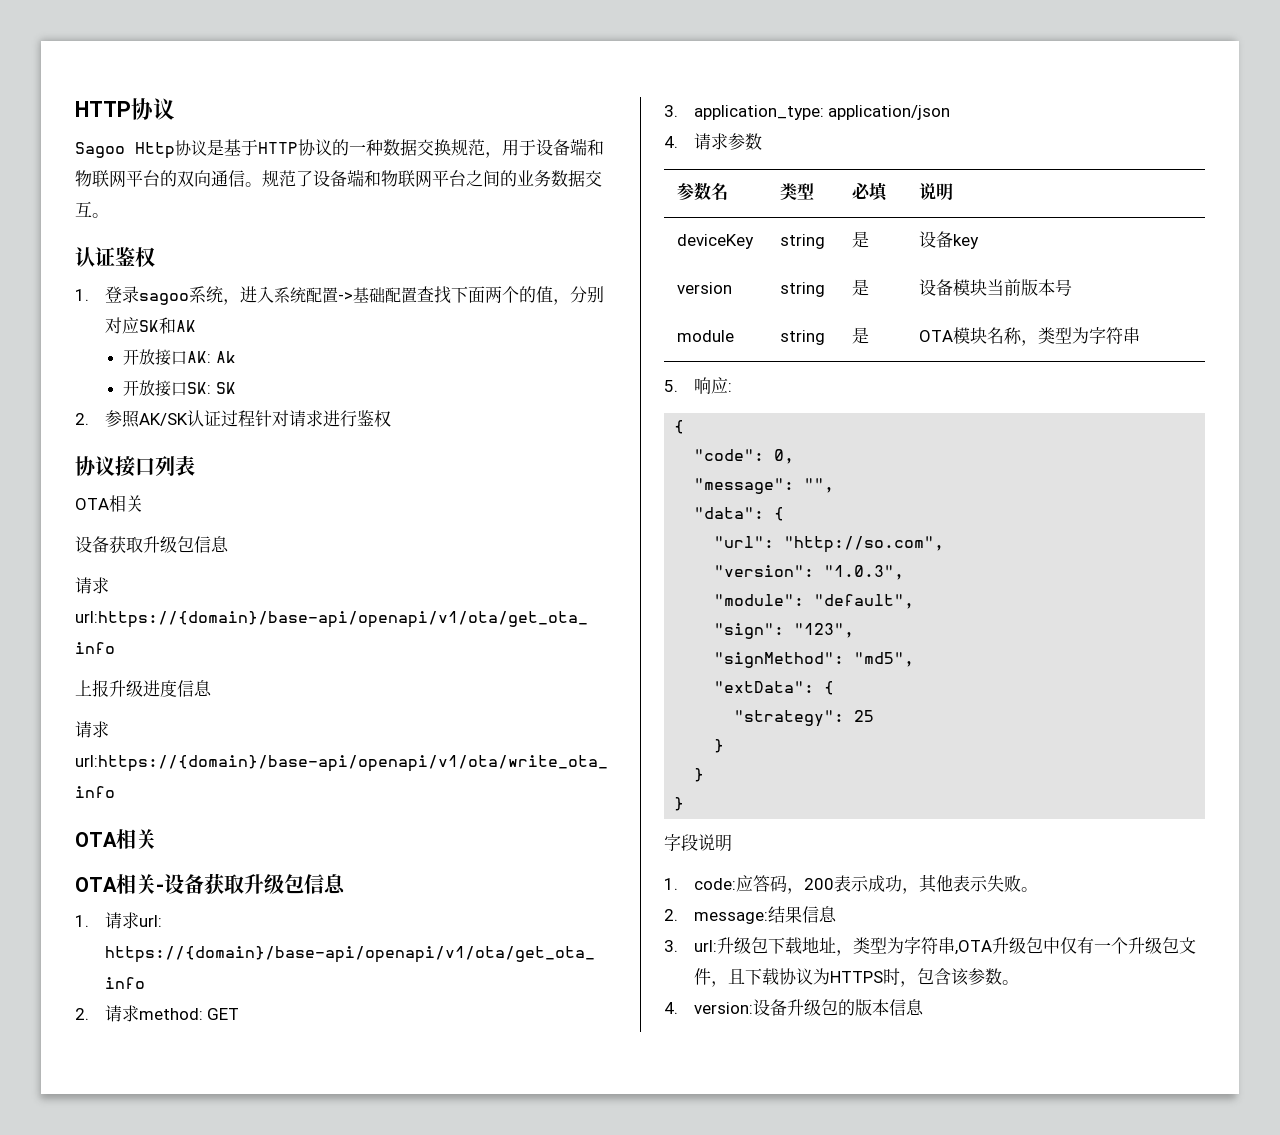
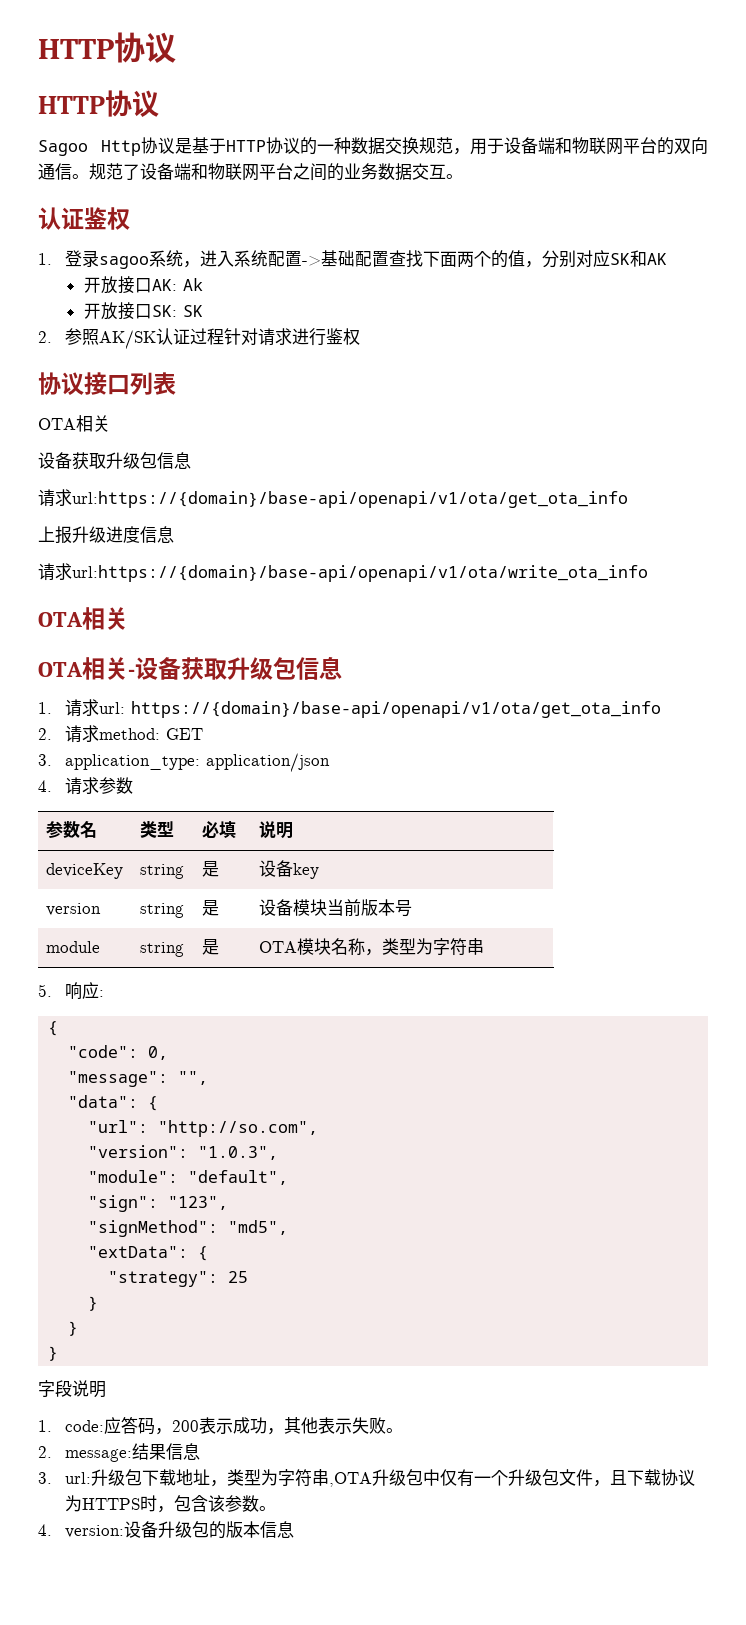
[75,98,175,120] HTTP协议 -> [38,32,176,63] [38,90,159,117] HTTP协议 // HTTP协议

